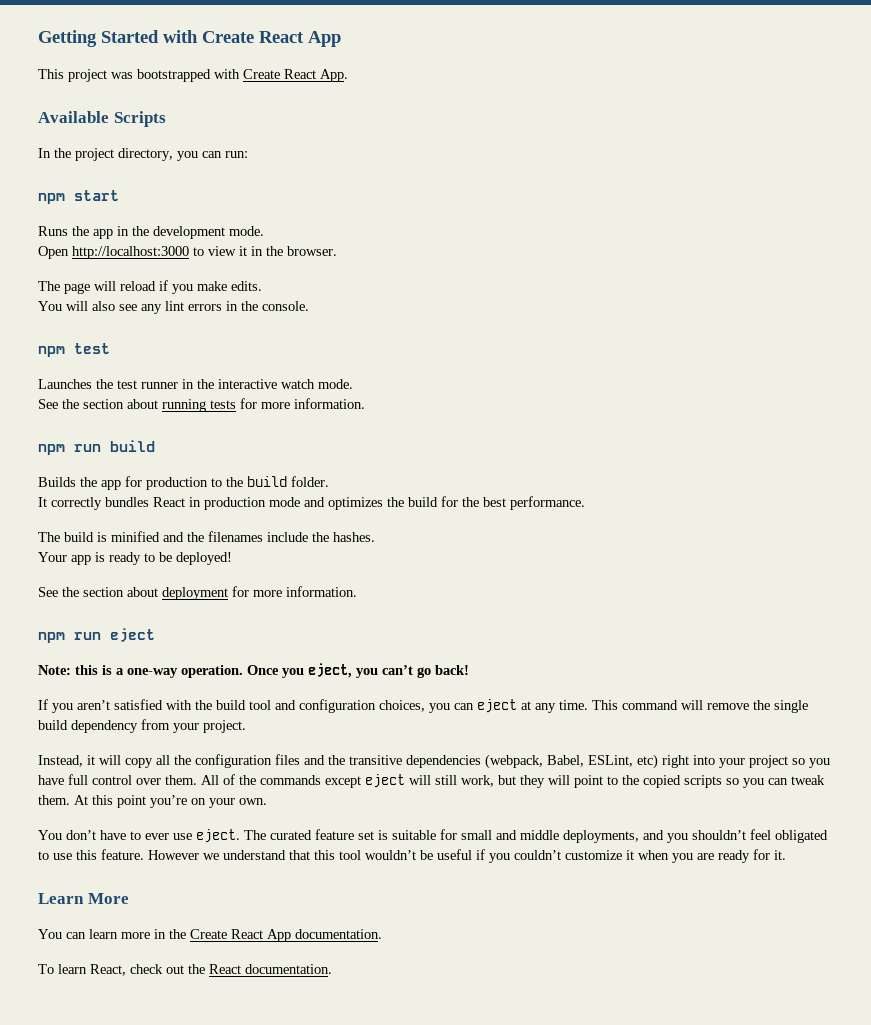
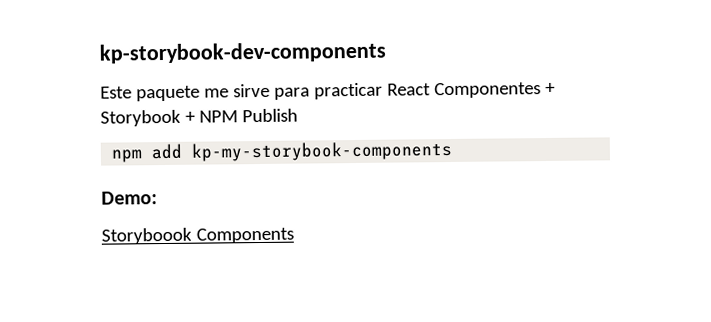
[38,30,341,47] [38,69,348,82] [38,111,166,127] [38,148,248,161] [38,190,119,204] [38,226,264,239] [38,246,337,259] [38,280,262,294] [38,301,309,314] [38,343,110,357] [38,379,353,389] [38,398,365,412] [38,440,155,455] [38,476,329,490] [38,496,585,510] [38,531,375,542] [38,552,232,565] [38,586,357,600] [38,628,155,643] [38,663,469,678] [38,699,808,713] [38,719,246,733] [38,754,830,769] [38,774,825,788] [38,795,267,808] [38,829,828,843] [38,849,786,863] [38,893,129,904] [38,929,382,942] [38,964,332,976] Getting Started with Create React App // This project was bootstrapped with Create React App. // Available Scripts // In the project directory, you can run: // npm start // Runs the app in the development mode. // Open http://localhost:3000 to view it in the browser. // The page will reload if you make edits. // You will also see any lint errors in the console. // npm test // Launches the test runner in the interactive watch mode. // See the section about running tests for more information. // npm run build // Builds the app for production to the build folder. // It correctly bundles React in production mode and optimizes the build for the best performance. // The build is minified and the filenames include the hashes. // Your app is ready to be deployed! // See the section about deployment for more information. // npm run eject // Note: this is a one-way operation. Once you eject, you can’t go back! // If you aren’t satisfied with the build tool and configuration choices, you can eject at any time. This command will remove the single build dependency from your project. // Instead, it will copy all the configuration files and the transitive dependencies (webpack, Babel, ESLint, etc) right into your project so you have full control over them. All of the commands except eject will still work, but they will point to the copied scripts so you can tweak them. At this point you’re on your own. // You don’t have to ever use eject. The curated feature set is suitable for small and middle deployments, and you shouldn’t feel obligated to use this feature. However we understand that this tool wouldn’t be useful if you couldn’t customize it when you are ready for it. // Learn More // You can learn more in the Create React App documentation. // To learn React, check out the React documentation. -> [99,41,386,64] [100,82,556,102] [100,108,298,127] [111,140,453,163] [101,191,158,205] [101,227,294,245] kp-storybook-dev-components // Este paquete me sirve para practicar React Componentes + Storybook + NPM Publish // npm add kp-my-storybook-components // Demo: // Storyboook Components

